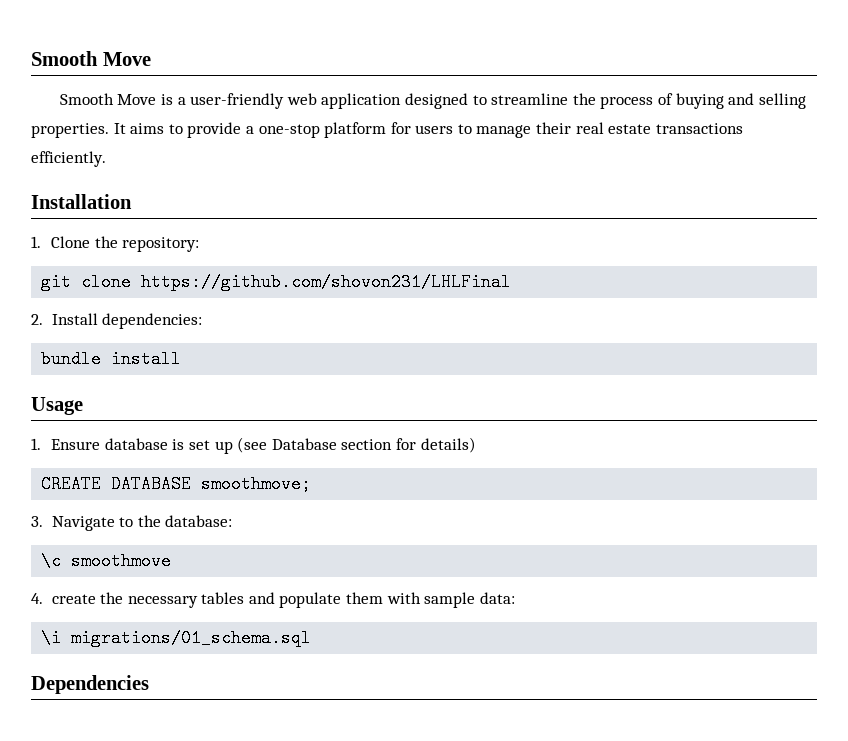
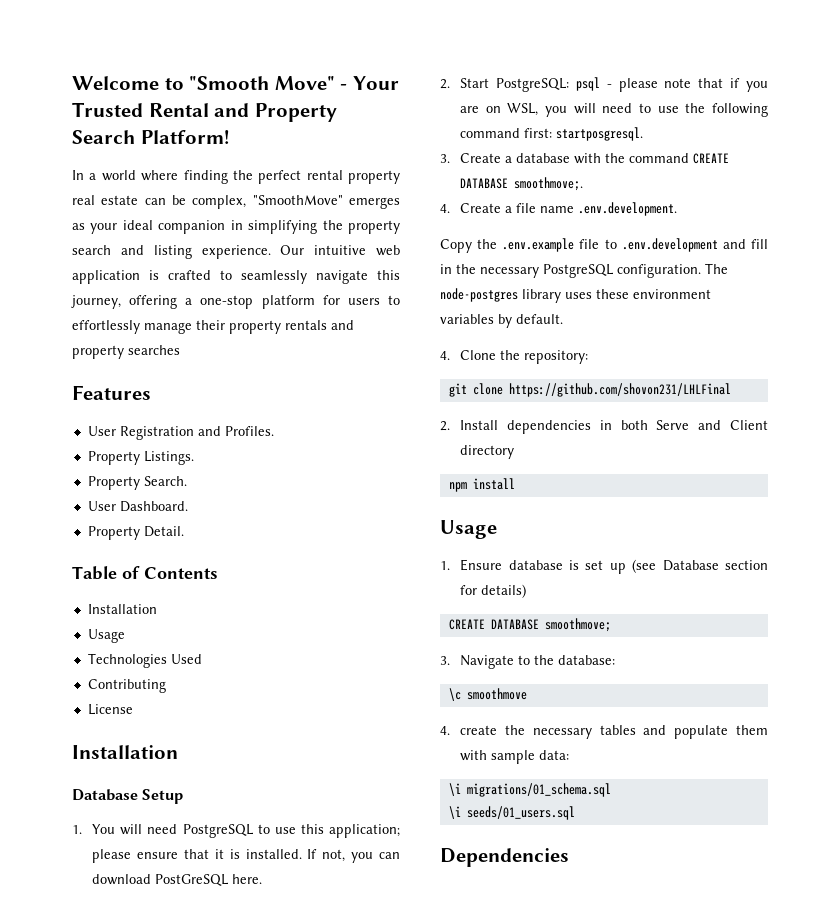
[31,51,151,66] [59,93,806,109] [31,122,242,138] Smooth Move // Smooth Move is a user-friendly web application designed to streamline the process of buying and selling properties. It aims to provide -> [72,76,399,90] [72,102,337,122] [72,130,230,144] [72,170,400,184] [72,195,400,209] [72,220,400,234] [72,245,400,259] [72,270,400,284] [71,295,178,309] Welcome to "Smooth Move" - Your Trusted Rental and Property Search Platform! // In a world where finding the perfect rental property real estate can be complex, "SmoothMove" emerges as your ideal companion in simplifying the property search and listing experience. Our intuitive web application is crafted to seamlessly navigate this journey, offering
(472, 129) none -> [72,320,140,334] effortlessly
[575,122,743,134] [31,151,106,167] [31,194,132,209] [31,236,41,248] real estate transactions efficiently. // Installation // 1. -> [229,320,354,334] [72,345,180,359] [72,385,151,400] [87,426,274,440] [87,451,194,465] [87,476,187,490] [87,501,188,512] [87,526,184,540] [72,566,218,580] [87,604,157,614] [87,629,125,643] [87,653,202,668] [87,679,166,693] [87,704,133,715] [72,745,178,759] [72,789,184,804] [72,824,400,838] [92,849,400,863] [92,874,263,886] [440,77,768,92] [460,103,768,117] [460,127,644,141] [440,153,730,164] [460,177,584,191] [440,202,678,216] [440,238,768,253] [440,263,728,278] [440,288,711,303] [440,314,563,328] [440,351,450,360] property rentals and property searches // Features // User Registration and Profiles. // Property Listings. // Property Search. // User Dashboard. // Property Detail. // Table of Contents // Installation // Usage // Technologies Used // Contributing // License // Installation // Database Setup // 1. You will need PostgreSQL to use this application; please ensure that it is installed. If not, you can download PostGreSQL here. // 2. Start PostgreSQL: psql - please note that if you are on WSL, you will need to use the following command first: startposgresql. // 3. Create a database with the command CREATE DATABASE smoothmove;. // 4. Create a file name .env.development. // Copy the .env.example file to .env.development and fill in the necessary PostgreSQL configuration. The node-postgres library uses these environment variables by default. // 4.
[102,313,203,329] [41,350,102,368] dependencies: // bundle -> [506,420,768,434] [460,445,515,459] [448,482,467,492] dependencies in both Serve and Client directory // npm
(312, 638) none -> [448,806,575,820] // \i seeds/01_users.sql

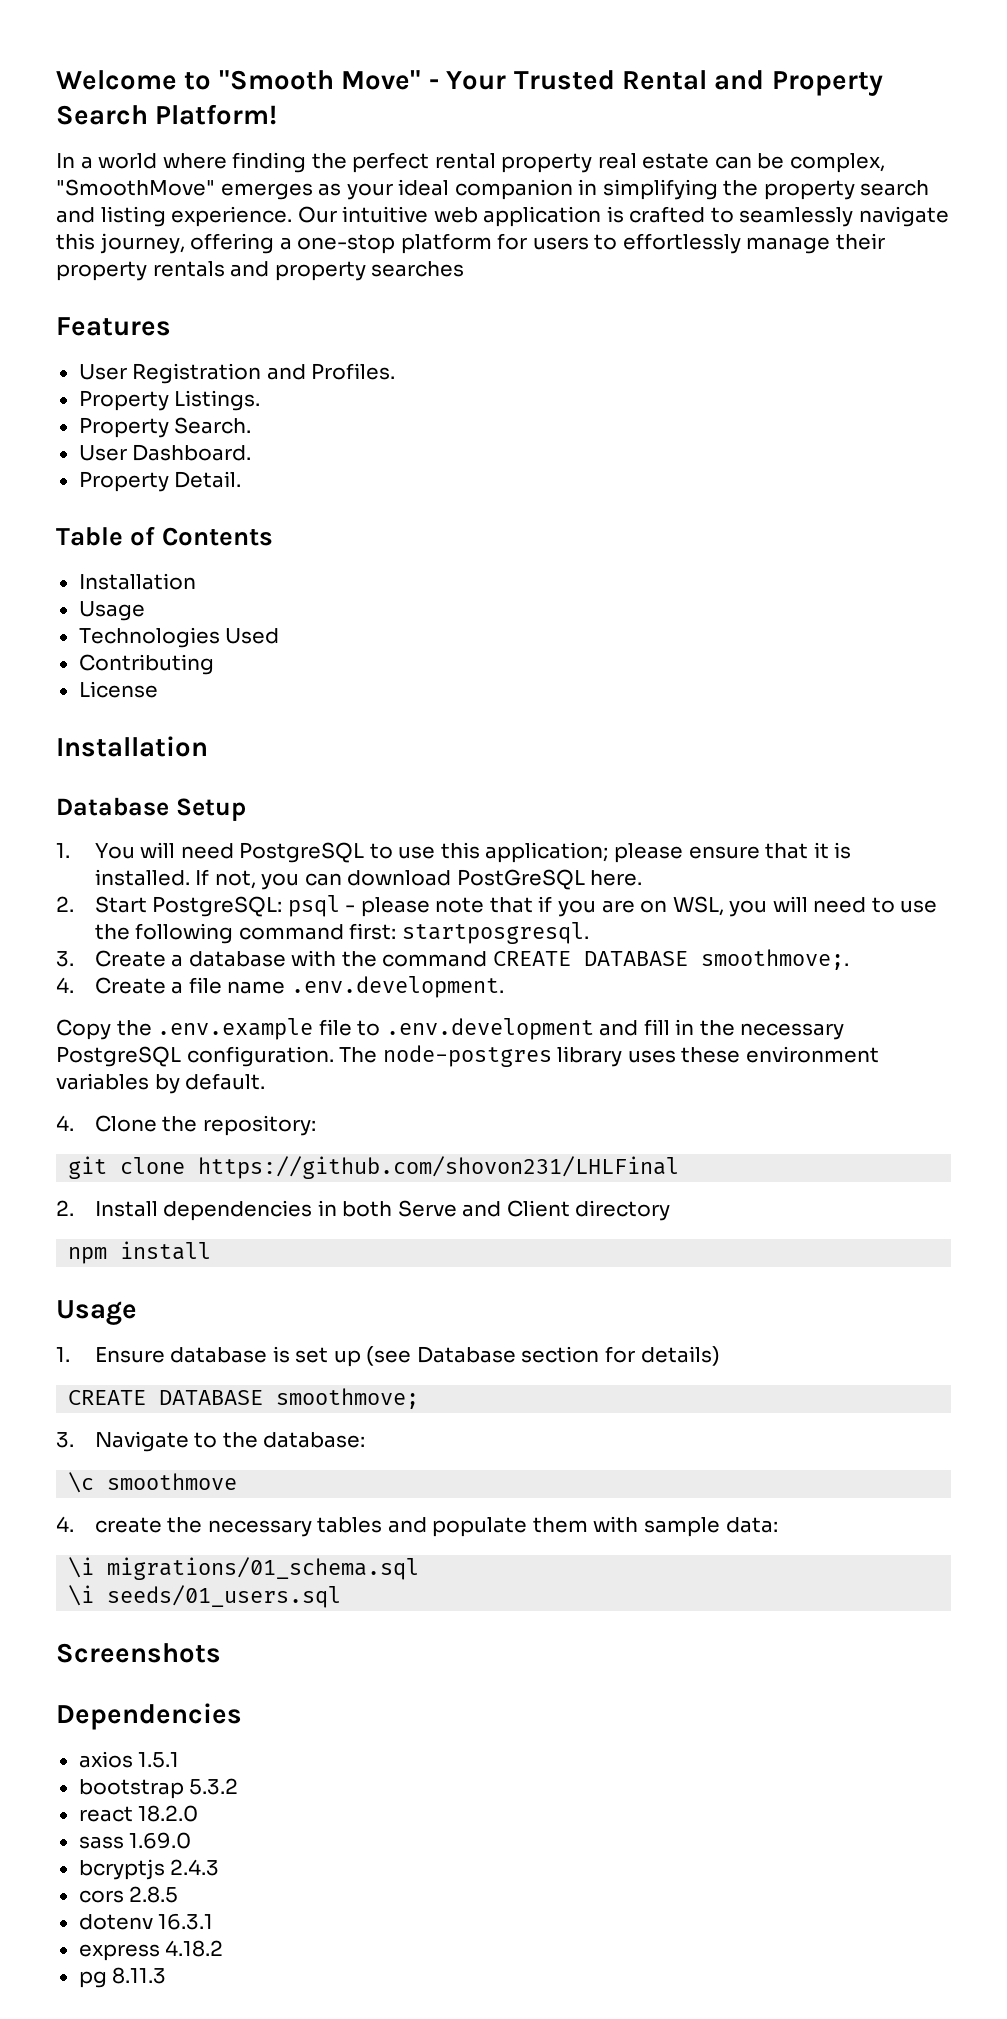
(575, 813) none -> [56,1643,221,1663] // Screenshots
(569, 857) none -> [78,1751,180,1768] [78,1778,239,1799] [78,1805,199,1822] [78,1832,192,1849] [78,1859,220,1880] [78,1886,179,1903] [78,1913,214,1930] [78,1940,224,1961] [78,1967,167,1988] // axios 1.5.1 // bootstrap 5.3.2 // react 18.2.0 // sass 1.69.0 // bcryptjs 2.4.3 // cors 2.8.5 // dotenv 16.3.1 // express 4.18.2 // pg 8.11.3

